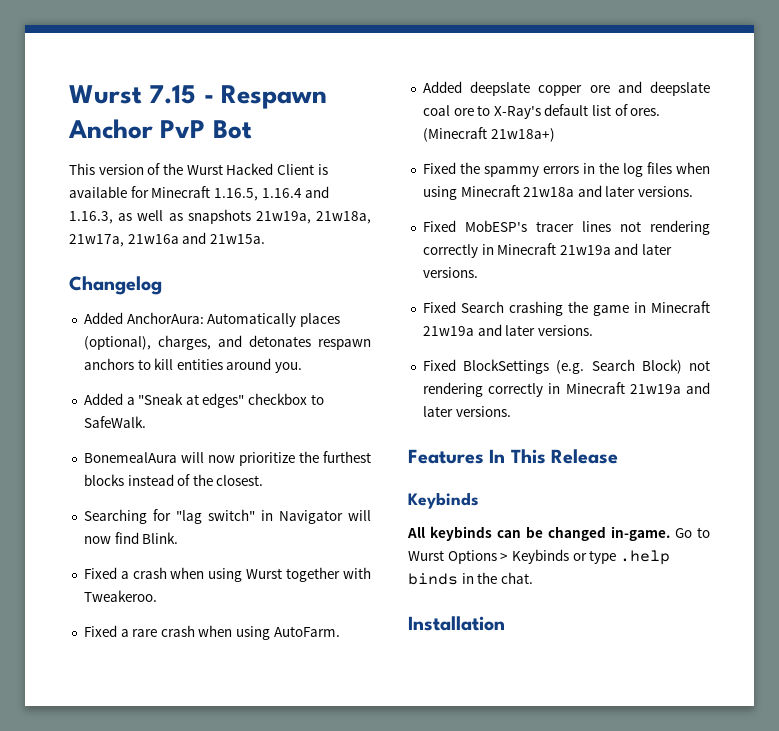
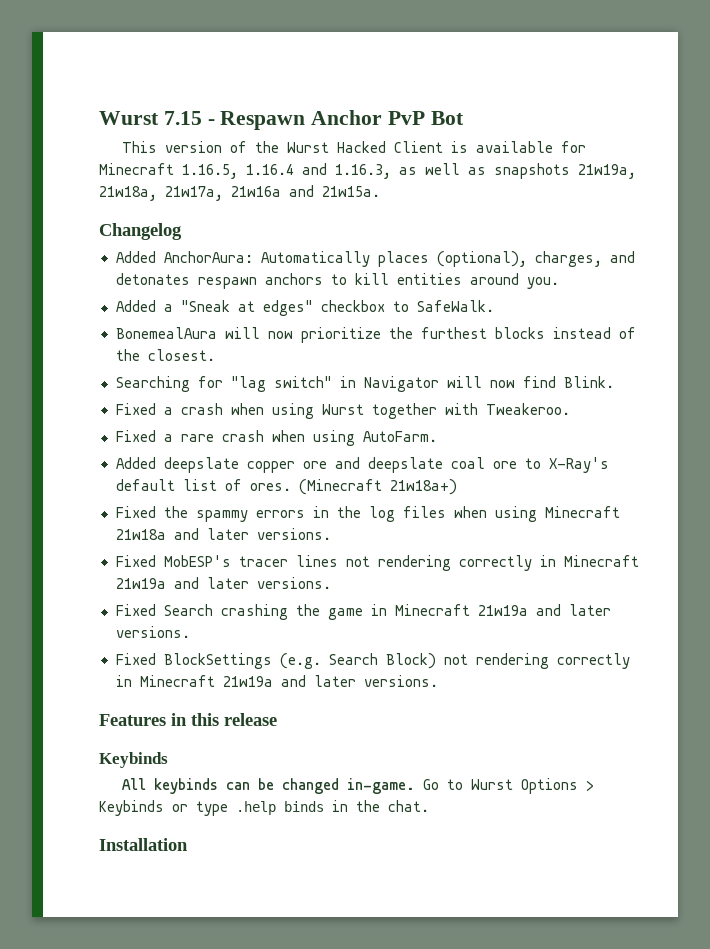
[489,449,619,464] In This Release -> [171,713,277,726] in this release

